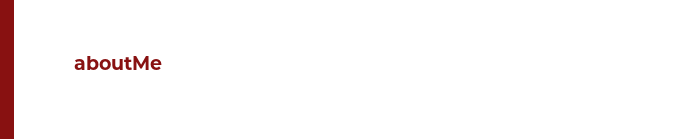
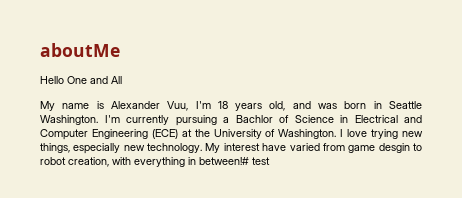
(162, 63) none -> [40,76,122,84] [40,101,423,111] [40,115,422,126] [40,129,424,140] [40,143,423,154] [40,157,270,167] // Hello One and All // My name is Alexander Vuu, I'm 18 years old, and was born in Seattle Washington. I'm currently pursuing a Bachlor of Science in Electrical and Computer Engineering (ECE) at the University of Washington. I love trying new things, especially new technology. My interest have varied from game desgin to robot creation, with everything in between!# test

